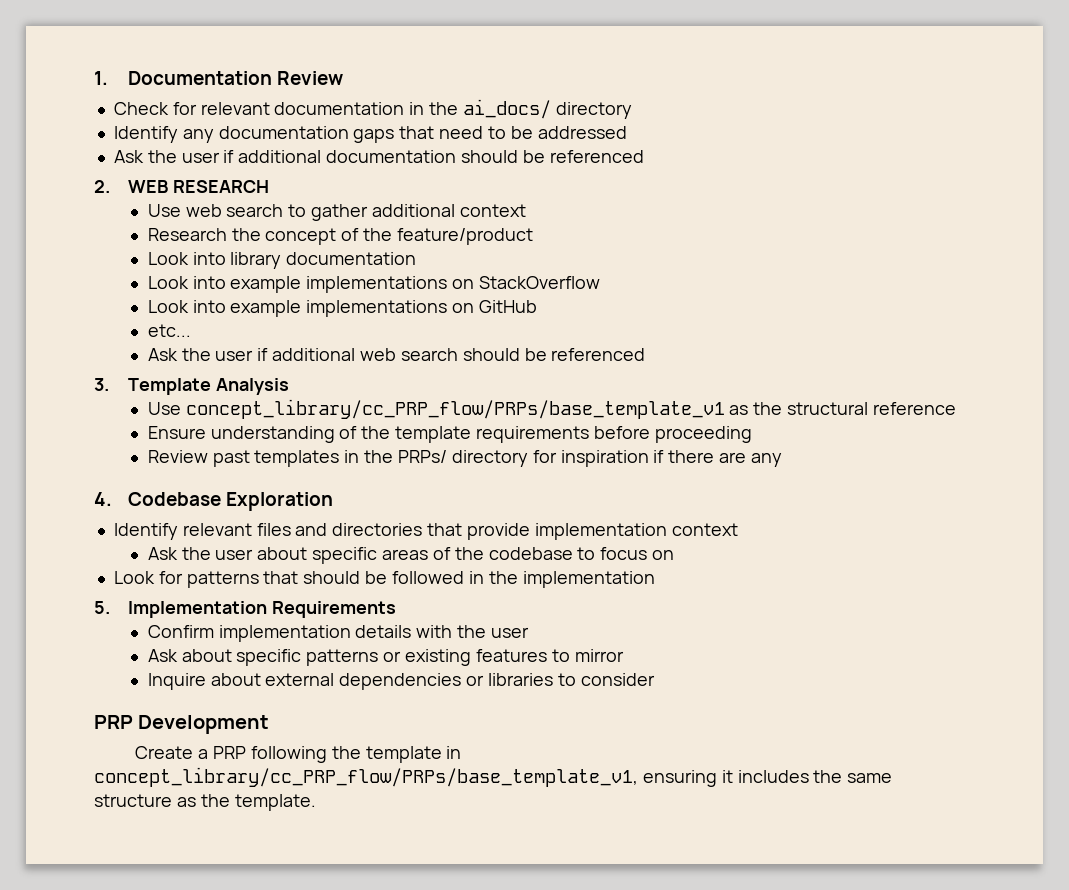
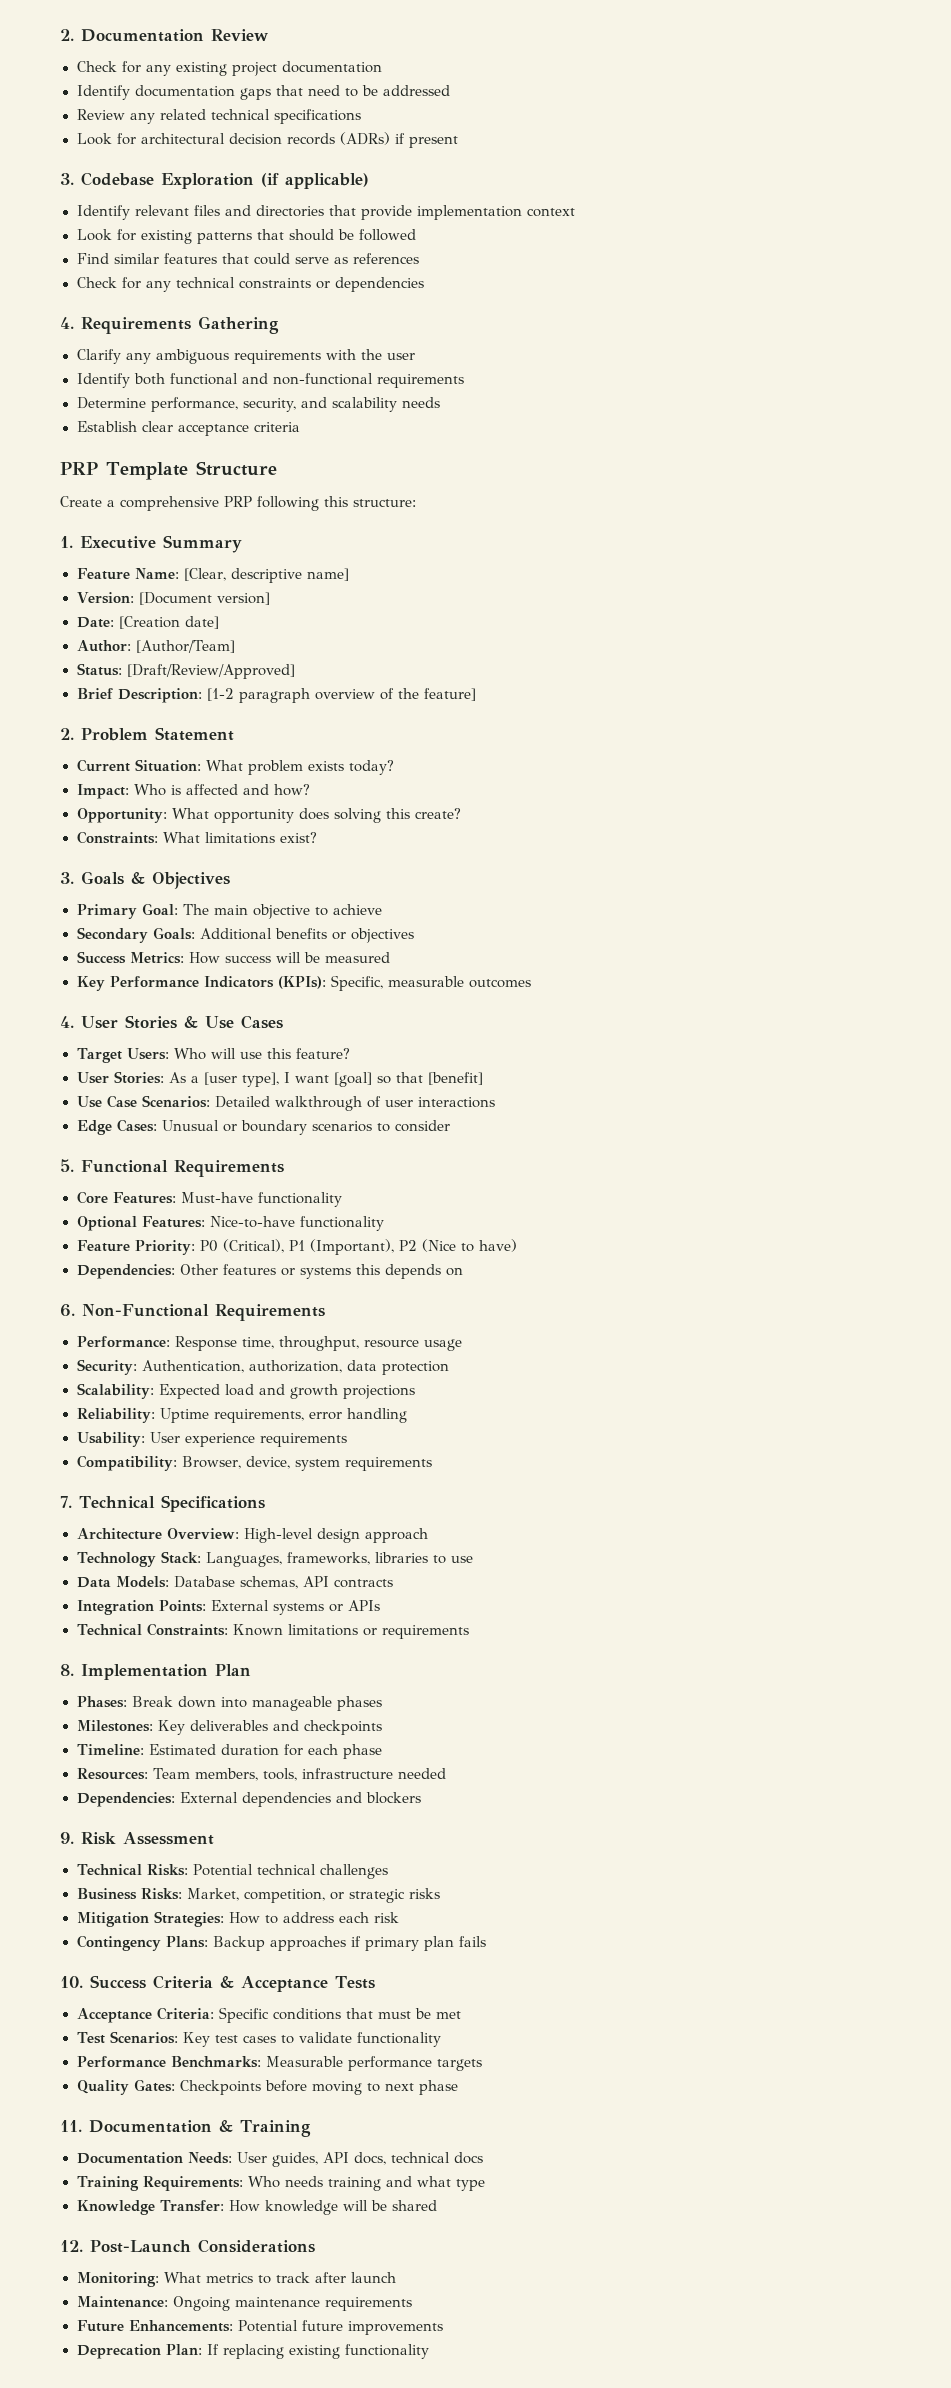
[94,71,108,85] 1. -> [60,29,74,41] 2.
[200,99,632,119] [113,126,214,143] relevant documentation in the ai_docs/ directory // Identify any -> [145,61,382,76] [76,85,130,100] any existing project documentation // Identify
[113,150,644,163] [94,180,269,193] [147,204,526,221] [147,228,533,245] [147,252,417,269] [147,276,600,293] [147,300,537,317] [147,324,191,337] [147,348,646,361] [94,378,289,395] [147,399,956,419] [147,426,752,443] [147,450,783,467] [94,492,112,506] Ask the user if additional documentation should be referenced // 2. WEB RESEARCH // Use web search to gather additional context // Research the concept of the feature/product // Look into library documentation // Look into example implementations on StackOverflow // Look into example implementations on GitHub // etc... // Ask the user if additional web search should be referenced // 3. Template Analysis // Use concept_library/cc_PRP_flow/PRPs/base_template_v1 as the structural reference // Ensure understanding of the template requirements before proceeding // Review past templates in the PRPs/ directory for inspiration if there are any // 4. -> [76,109,361,124] [76,132,458,148] [60,173,74,185] Review any related technical specifications // Look for architectural decision records (ADRs) if present // 3.
(334, 501) none -> [261,173,369,189] (if applicable)
[147,547,675,564] [113,571,183,584] // Ask the user about specific areas of the codebase to focus on // Look for -> [76,229,192,244] // Look for existing
[468,571,655,588] [94,601,396,618] [147,625,529,642] [147,649,624,666] [147,673,655,690] [94,715,270,734] [135,746,462,763] [94,767,893,787] [94,794,316,811] in the implementation // 5. Implementation Requirements // Confirm implementation details with the user // Ask about specific patterns or existing features to mirror // Inquire about external dependencies or libraries to consider // PRP Development // Create a PRP following the template in concept_library/cc_PRP_flow/PRPs/base_template_v1, ensuring it includes the same structure as the template. -> [76,253,419,265] [76,277,424,292] [60,316,279,334] [76,349,415,364] [76,373,464,388] [76,397,441,412] [76,421,300,436] [60,461,277,480] [60,496,416,511] [60,535,242,553] [76,568,349,583] [76,592,271,605] [76,616,219,629] [76,640,236,653] [76,663,295,679] [76,688,476,703] [60,727,234,741] [76,759,394,775] [76,784,310,799] [76,808,461,823] [76,831,317,844] [60,871,230,889] [76,903,382,919] [76,927,414,943] [76,951,390,964] [76,975,531,991] [60,1015,283,1029] [76,1048,351,1063] [76,1071,483,1087] [76,1095,495,1111] [76,1119,450,1135] [60,1159,284,1177] [76,1191,342,1207] [76,1216,384,1231] [76,1239,517,1255] [76,1264,463,1279] [60,1304,325,1321] [76,1336,462,1351] [76,1359,449,1375] [76,1383,415,1399] [76,1408,407,1423] [76,1432,347,1447] [76,1455,432,1471] [60,1495,265,1512] [76,1528,428,1543] [76,1551,474,1567] [76,1576,393,1589] [76,1600,380,1615] [76,1623,470,1639] [60,1664,251,1680] [76,1696,382,1711] [76,1720,382,1735] [76,1744,382,1759] [76,1768,447,1781] [76,1792,421,1807] [60,1832,214,1845] [76,1864,389,1879] [76,1888,440,1903] [76,1911,399,1927] [76,1935,486,1951] [60,1975,375,1992] [76,2007,461,2023] [76,2031,442,2047] [76,2056,482,2071] [76,2079,458,2095] [60,2120,311,2137] [76,2152,483,2167] [76,2176,486,2191] [76,2200,438,2215] [60,2239,315,2253] [76,2272,396,2287] [76,2296,412,2311] [76,2320,443,2335] [76,2344,429,2359] // Find similar features that could serve as references // Check for any technical constraints or dependencies // 4. Requirements Gathering // Clarify any ambiguous requirements with the user // Identify both functional and non-functional requirements // Determine performance, security, and scalability needs // Establish clear acceptance criteria // PRP Template Structure // Create a comprehensive PRP following this structure: // 1. Executive Summary // Feature Name: [Clear, descriptive name] // Version: [Document version] // Date: [Creation date] // Author: [Author/Team] // Status: [Draft/Review/Approved] // Brief Description: [1-2 paragraph overview of the feature] // 2. Problem Statement // Current Situation: What problem exists today? // Impact: Who is affected and how? // Opportunity: What opportunity does solving this create? // Constraints: What limitations exist? // 3. Goals & Objectives // Primary Goal: The main objective to achieve // Secondary Goals: Additional benefits or objectives // Success Metrics: How success will be measured // Key Performance Indicators (KPIs): Specific, measurable outcomes // 4. User Stories & Use Cases // Target Users: Who will use this feature? // User Stories: As a [user type], I want [goal] so that [benefit] // Use Case Scenarios: Detailed walkthrough of user interactions // Edge Cases: Unusual or boundary scenarios to consider // 5. Functional Requirements // Core Features: Must-have functionality // Optional Features: Nice-to-have functionality // Feature Priority: P0 (Critical), P1 (Important), P2 (Nice to have) // Dependencies: Other features or systems this depends on // 6. Non-Functional Requirements // Performance: Response time, throughput, resource usage // Security: Authentication, authorization, data protection // Scalability: Expected load and growth projections // Reliability: Uptime requirements, error handling // Usability: User experience requirements // Compatibility: Browser, device, system requirements // 7. Technical Specifications // Architecture Overview: High-level design approach // Technology Stack: Languages, frameworks, libraries to use // Data Models: Database schemas, API contracts // Integration Points: External systems or APIs // Technical Constraints: Known limitations or requirements // 8. Implementation Plan // Phases: Break down into manageable phases // Milestones: Key deliverables and checkpoints // Timeline: Estimated duration for each phase // Resources: Team members, tools, infrastructure needed // Dependencies: External dependencies and blockers // 9. Risk Assessment // Technical Risks: Potential technical challenges // Business Risks: Market, competition, or strategic risks // Mitigation Strategies: How to address each risk // Contingency Plans: Backup approaches if primary plan fails // 10. Success Criteria & Acceptance Tests // Acceptance Criteria: Specific conditions that must be met // Test Scenarios: Key test cases to validate functionality // Performance Benchmarks: Measurable performance targets // Quality Gates: Checkpoints before moving to next phase // 11. Documentation & Training // Documentation Needs: User guides, API docs, technical docs // Training Requirements: Who needs training and what type // Knowledge Transfer: How knowledge will be shared // 12. Post-Launch Considerations // Monitoring: What metrics to track after launch // Maintenance: Ongoing maintenance requirements // Future Enhancements: Potential future improvements // Deprecation Plan: If replacing existing functionality

